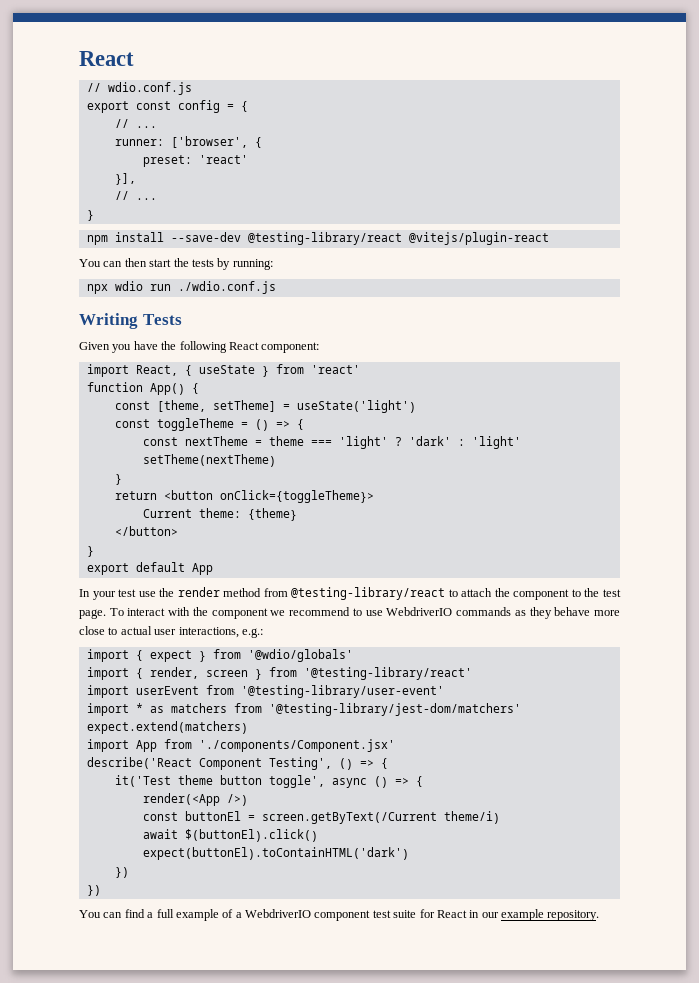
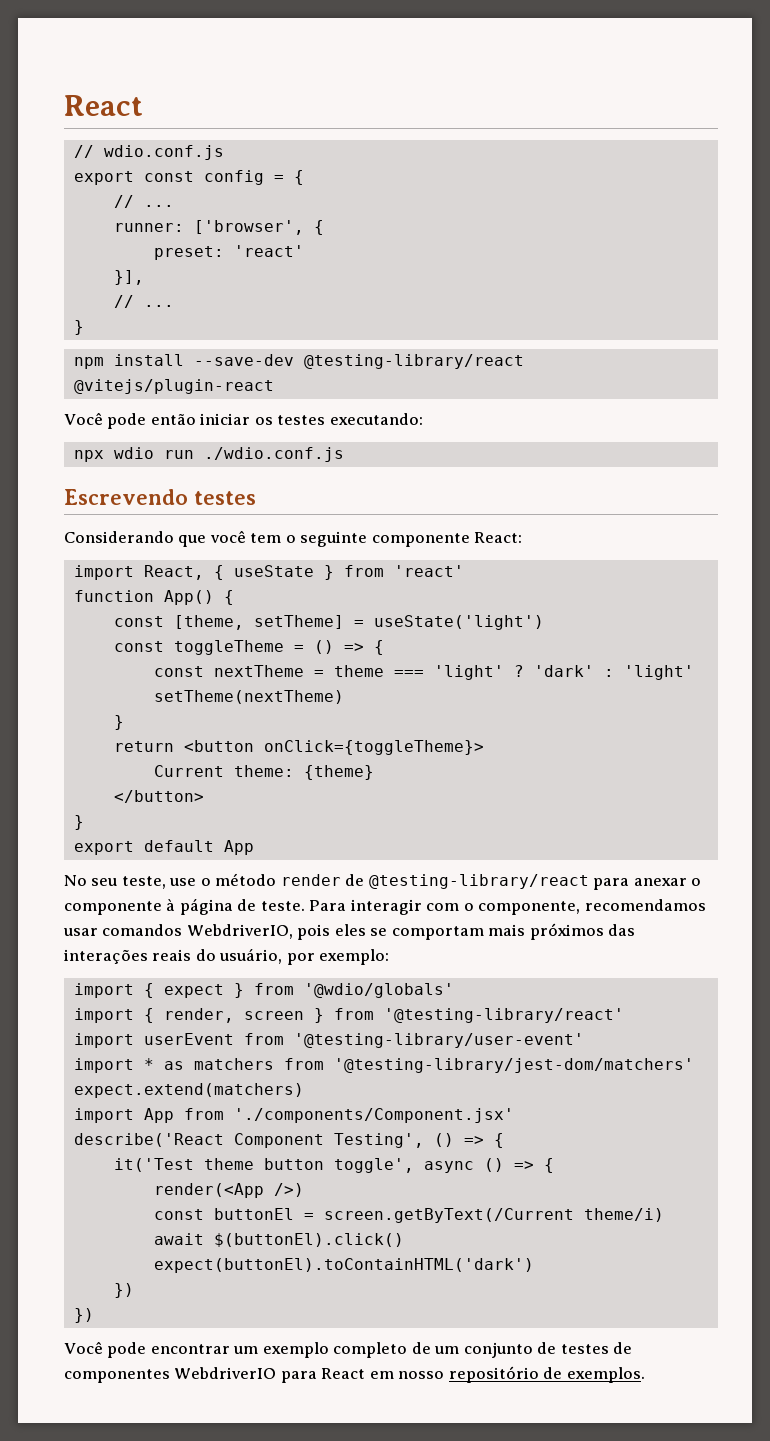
[79,258,273,270] [86,281,276,294] [79,313,182,329] [79,341,320,353] You can then start the tests by running: // npx wdio run ./wdio.conf.js // Writing Tests // Given you have the following React component: -> [64,412,423,429] [73,447,344,462] [64,489,256,505] [64,530,523,547] Você pode então iniciar os testes executando: // npx wdio run ./wdio.conf.js // Escrevendo testes // Considerando que você tem o seguinte componente React:
[79,587,622,600] [79,607,621,619] [79,626,263,638] In your test use the render method from @testing-library/react to attach the component to the test page. To interact with the component we recommend to use WebdriverIO commands as they behave more close to actual user interactions, e.g.: -> [64,873,702,890] [64,898,706,915] [63,923,636,940] [64,948,390,965] No seu teste, use o método render de @testing-library/react para anexar o componente à página de teste. Para interagir com o componente, recomendamos usar comandos WebdriverIO, pois eles se comportam mais próximos das interações reais do usuário, por exemplo:
[79,909,600,921] You can find a full example of a WebdriverIO component test suite for React in our example repository. -> [64,1341,632,1358] [64,1366,645,1383] Você pode encontrar um exemplo completo de um conjunto de testes de componentes WebdriverIO para React em nosso repositório de exemplos.

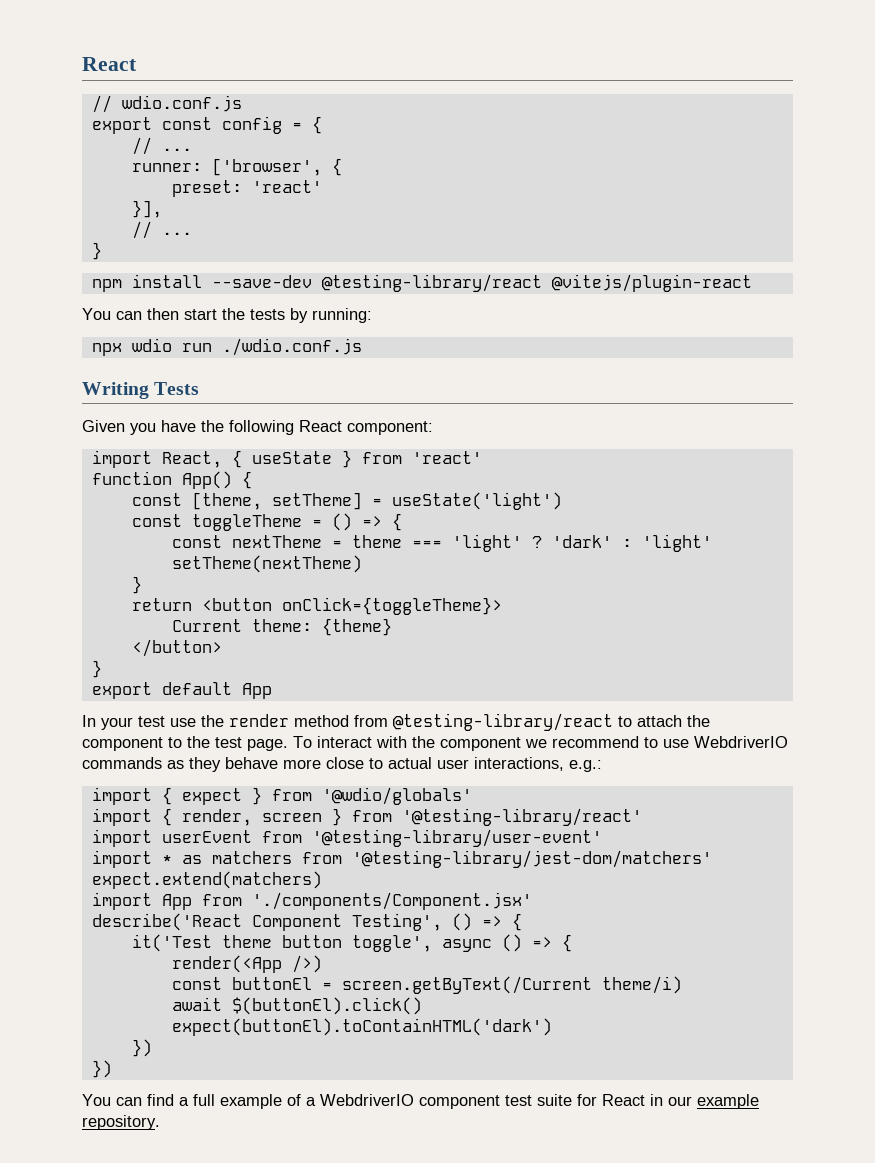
[64,412,423,429] [73,447,344,462] [64,489,256,505] [64,530,523,547] Você pode então iniciar os testes executando: // npx wdio run ./wdio.conf.js // Escrevendo testes // Considerando que você tem o seguinte componente React: -> [82,308,372,323] [91,338,362,356] [82,382,200,399] [82,420,433,435] You can then start the tests by running: // npx wdio run ./wdio.conf.js // Writing Tests // Given you have the following React component:
[64,873,702,890] [64,898,706,915] [63,923,636,940] [64,948,390,965] No seu teste, use o método render de @testing-library/react para anexar o componente à página de teste. Para interagir com o componente, recomendamos usar comandos WebdriverIO, pois eles se comportam mais próximos das interações reais do usuário, por exemplo: -> [82,713,710,731] [82,736,788,751] [82,757,602,772] In your test use the render method from @testing-library/react to attach the component to the test page. To interact with the component we recommend to use WebdriverIO commands as they behave more close to actual user interactions, e.g.:
[64,1341,632,1358] [64,1366,645,1383] Você pode encontrar um exemplo completo de um conjunto de testes de componentes WebdriverIO para React em nosso repositório de exemplos. -> [82,1094,759,1109] [82,1115,160,1130] You can find a full example of a WebdriverIO component test suite for React in our example repository.

